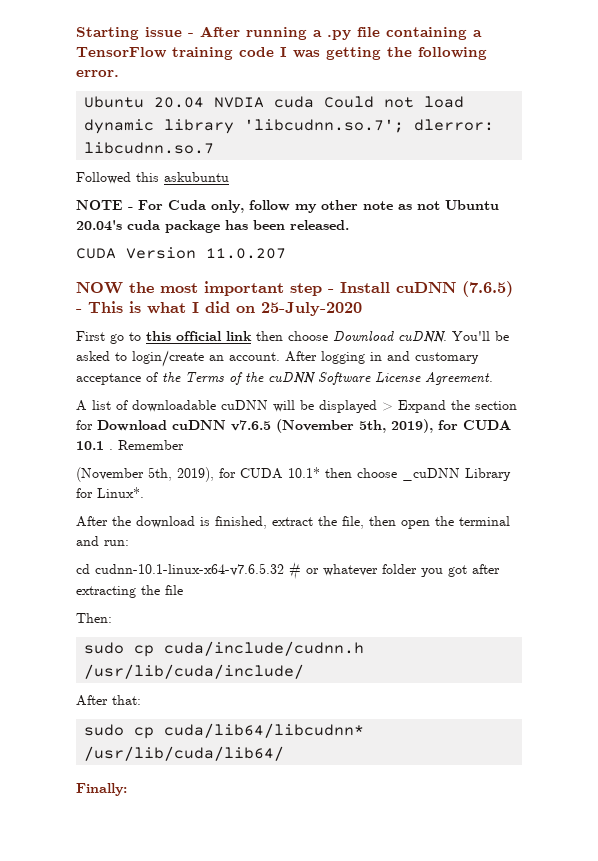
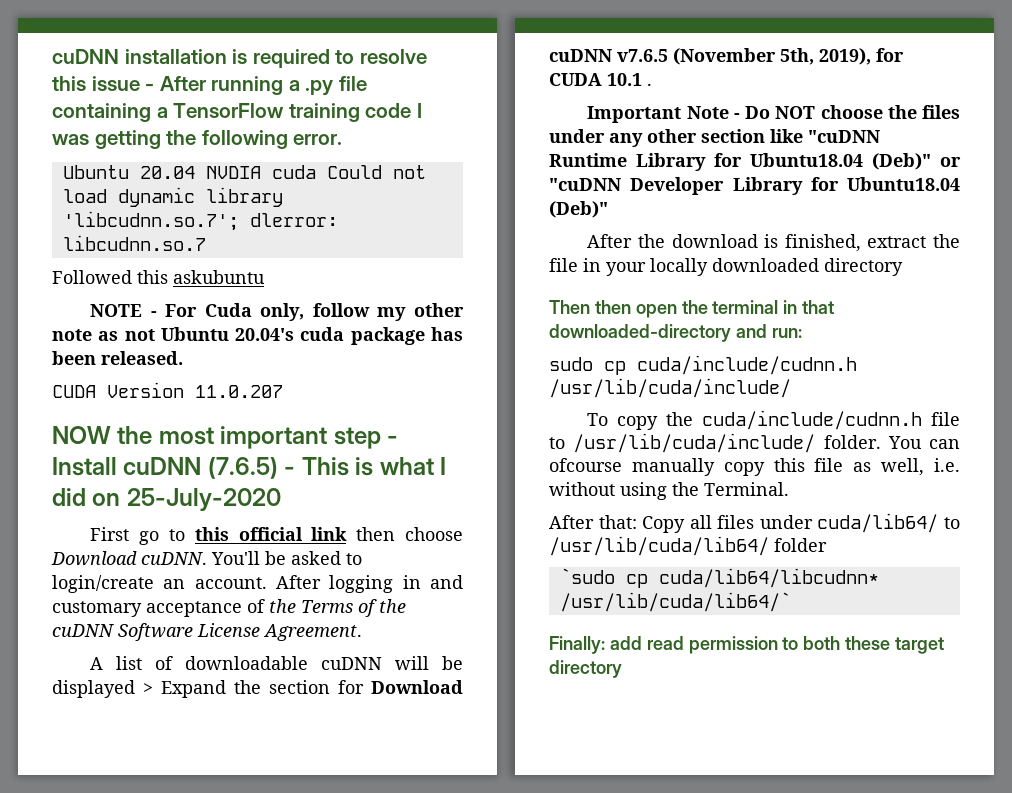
[76,27,139,40] Starting -> [52,49,427,68] [52,76,86,91] cuDNN installation is required to resolve this
[118,440,184,450] [76,467,511,482] [76,487,144,498] Remember // (November 5th, 2019), for CUDA 10.1* then choose _cuDNN Library for Linux*. -> [587,105,960,123] [549,129,880,147] [549,153,961,171] [549,177,960,195] [549,201,608,218] // Important Note - Do NOT choose the files under any other section like "cuDNN Runtime Library for Ubuntu18.04 (Deb)" or "cuDNN Developer Library for Ubuntu18.04 (Deb)"
[342,516,364,529] file, -> [549,258,903,276] [549,300,590,314] file in your locally downloaded directory // Then
(510, 521) none -> [783,300,835,314] [549,324,731,342] in that downloaded-directory
[76,562,500,580] [76,585,183,598] [76,613,112,623] [84,641,365,657] [84,664,305,679] [76,695,141,706] [84,724,125,736] cd cudnn-10.1-linux-x64-v7.6.5.32 # or whatever folder you got after extracting the file // Then: // sudo cp cuda/include/cudnn.h /usr/lib/cuda/include/ // After that: // sudo -> [549,355,857,375] [549,378,791,398] [587,410,960,430] [549,433,960,453] [549,458,960,476] [549,482,789,500] [549,513,960,533] [549,536,827,556] [559,568,615,584] sudo cp cuda/include/cudnn.h /usr/lib/cuda/include/ // To copy the cuda/include/cudnn.h file to /usr/lib/cuda/include/ folder. You can ofcourse manually copy this file as well, i.e. without using the Terminal. // After that: Copy all files under cuda/lib64/ to /usr/lib/cuda/lib64/ folder // `sudo
[84,746,285,761] /usr/lib/cuda/lib64/ -> [559,592,791,612] /usr/lib/cuda/lib64/`
(127, 789) none -> [609,636,945,654] [549,660,622,678] add read permission to both these target directory

